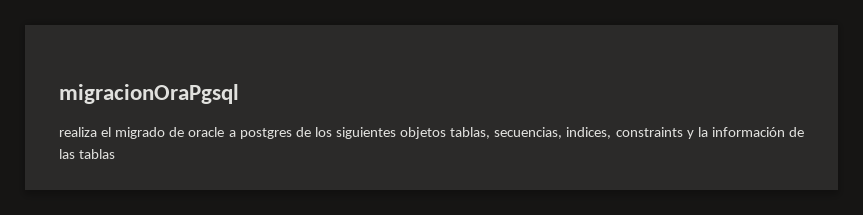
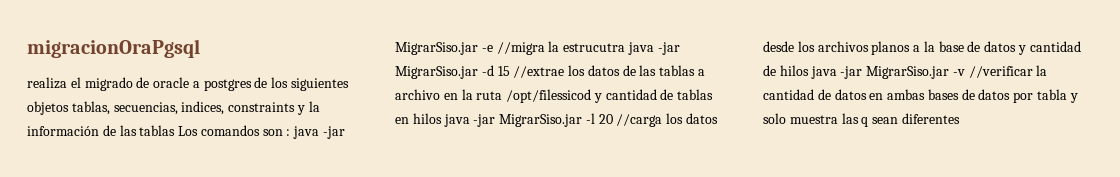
(115, 154) none -> [178,125,346,139] [395,41,680,55] [395,65,706,79] [395,89,714,103] [395,113,719,127] [763,41,1081,55] [763,65,1048,79] [763,89,1078,103] [763,113,960,127] Los comandos son : java -jar MigrarSiso.jar -e //migra la estrucutra java -jar MigrarSiso.jar -d 15 //extrae los datos de las tablas a archivo en la ruta /opt/filessicod y cantidad de tablas en hilos java -jar MigrarSiso.jar -l 20 //carga los datos desde los archivos planos a la base de datos y cantidad de hilos java -jar MigrarSiso.jar -v //verificar la cantidad de datos en ambas bases de datos por tabla y solo muestra las q sean diferentes

